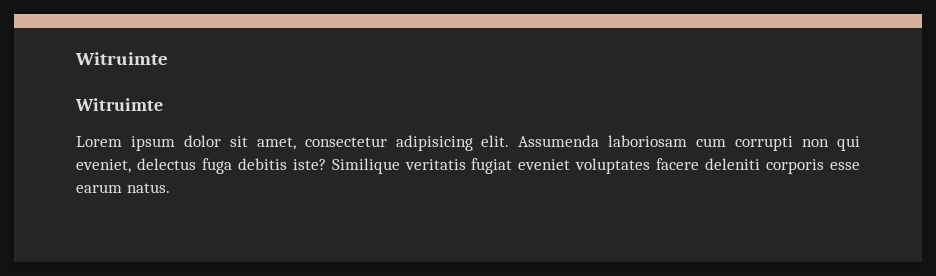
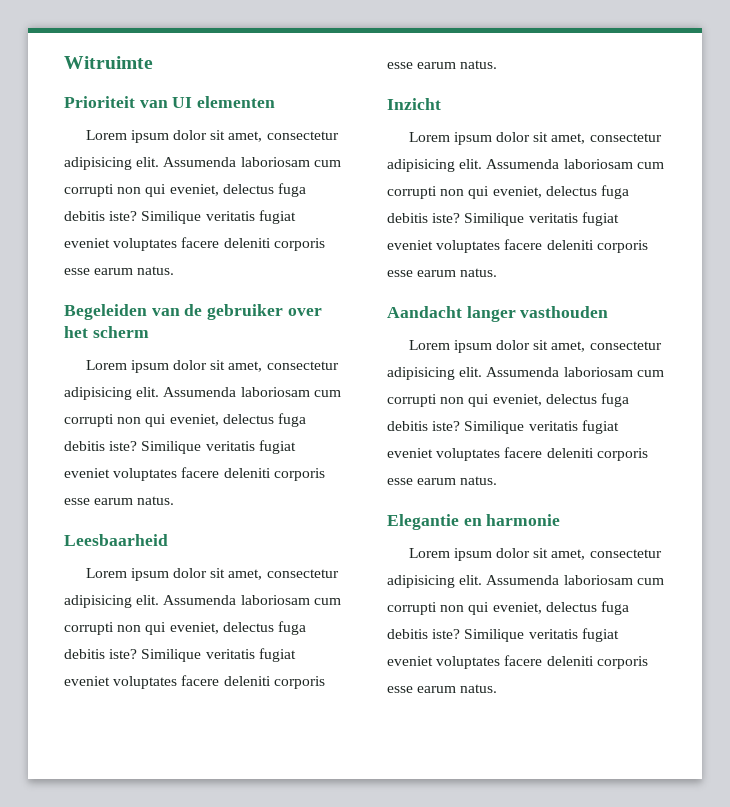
[75,52,168,65] [75,98,163,111] Witruimte // Witruimte -> [64,56,153,69] [64,96,276,108] Witruimte // Prioriteit van UI elementen
(170, 188) none -> [64,304,322,320] [64,326,149,338] [85,360,339,373] [64,387,341,400] [64,413,306,427] [64,440,296,454] [64,467,325,481] [64,496,175,505] [64,534,168,546] [85,568,339,581] [64,595,341,608] [64,621,306,635] [64,648,296,662] [64,675,325,689] [387,60,498,69] [387,98,441,110] [408,132,662,145] [387,159,664,172] [387,185,629,199] [387,212,619,226] [387,239,648,253] [387,268,498,277] [387,306,609,322] [408,340,662,353] [387,367,664,380] [387,393,629,407] [387,420,619,434] [387,447,648,461] [387,476,498,485] [387,514,561,530] [408,548,662,561] [387,575,664,588] [387,601,629,615] [387,628,619,642] [387,655,648,669] [387,684,498,693] // Begeleiden van de gebruiker over het scherm // Lorem ipsum dolor sit amet, consectetur adipisicing elit. Assumenda laboriosam cum corrupti non qui eveniet, delectus fuga debitis iste? Similique veritatis fugiat eveniet voluptates facere deleniti corporis esse earum natus. // Leesbaarheid // Lorem ipsum dolor sit amet, consectetur adipisicing elit. Assumenda laboriosam cum corrupti non qui eveniet, delectus fuga debitis iste? Similique veritatis fugiat eveniet voluptates facere deleniti corporis esse earum natus. // Inzicht // Lorem ipsum dolor sit amet, consectetur adipisicing elit. Assumenda laboriosam cum corrupti non qui eveniet, delectus fuga debitis iste? Similique veritatis fugiat eveniet voluptates facere deleniti corporis esse earum natus. // Aandacht langer vasthouden // Lorem ipsum dolor sit amet, consectetur adipisicing elit. Assumenda laboriosam cum corrupti non qui eveniet, delectus fuga debitis iste? Similique veritatis fugiat eveniet voluptates facere deleniti corporis esse earum natus. // Elegantie en harmonie // Lorem ipsum dolor sit amet, consectetur adipisicing elit. Assumenda laboriosam cum corrupti non qui eveniet, delectus fuga debitis iste? Similique veritatis fugiat eveniet voluptates facere deleniti corporis esse earum natus.

